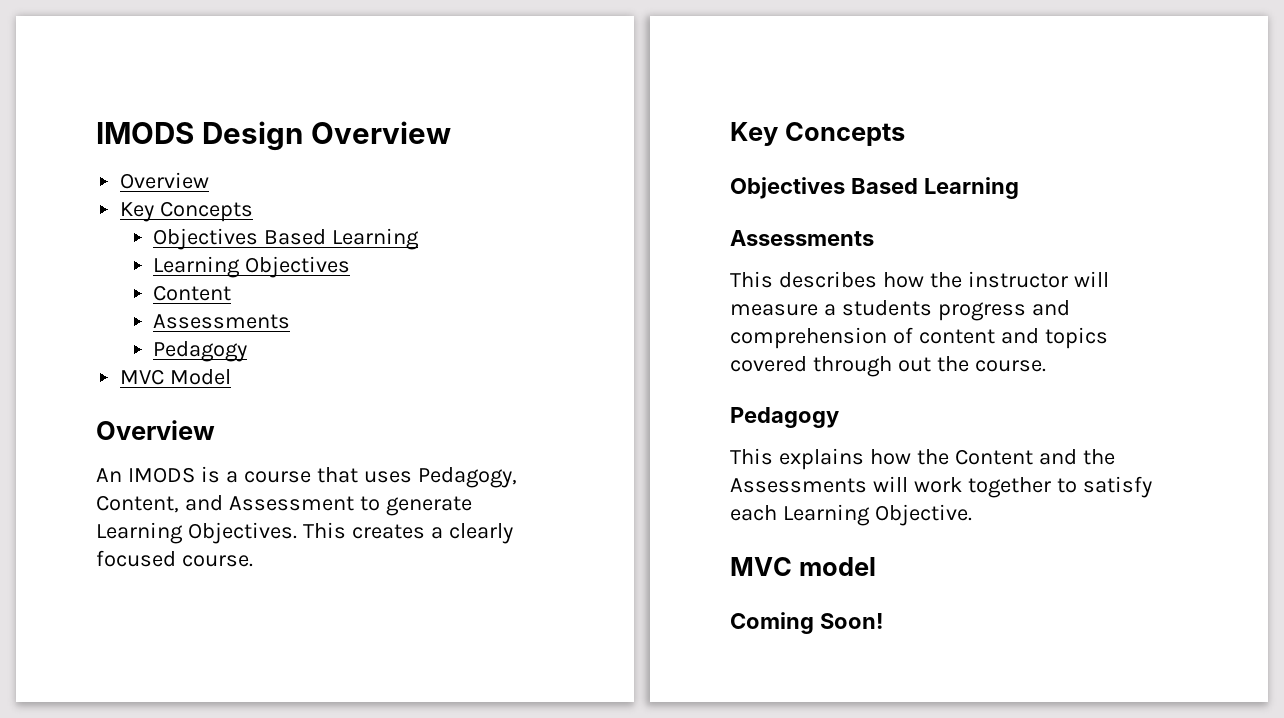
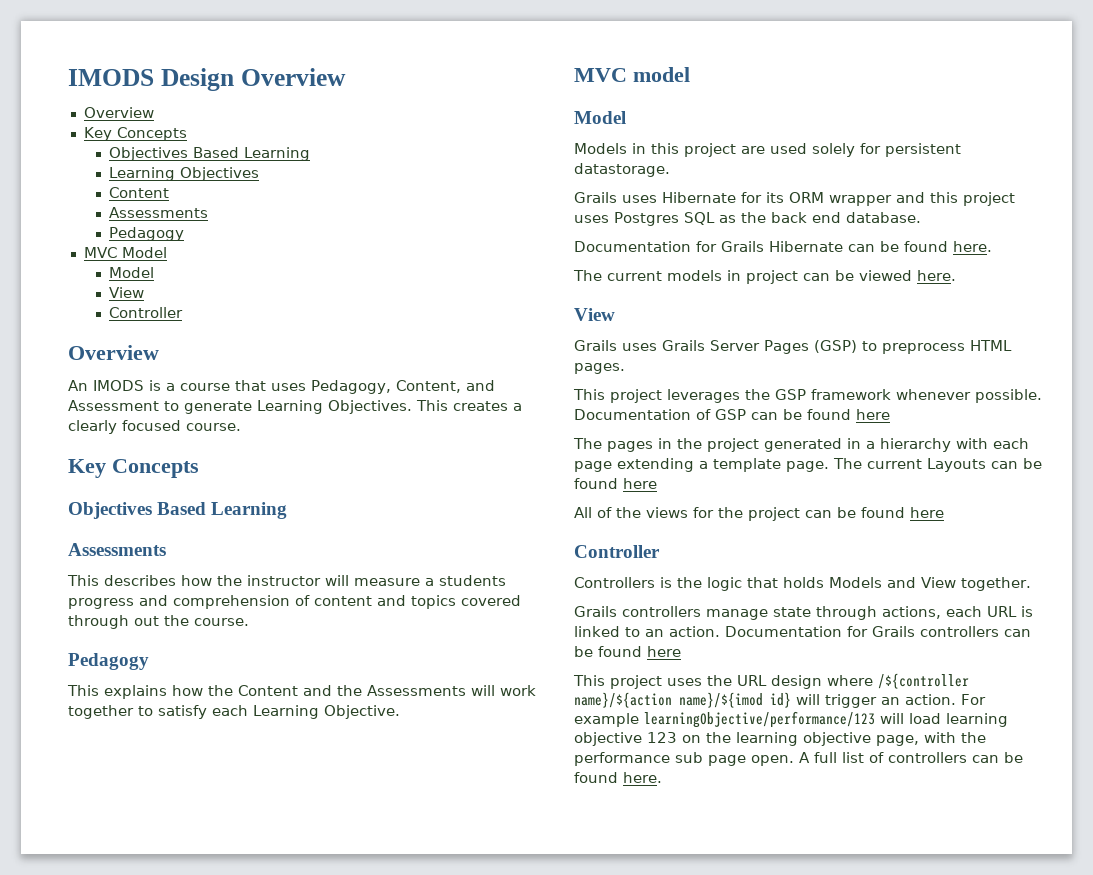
(232, 377) none -> [108,267,154,278] [108,287,144,298] [108,307,183,318] // Model // View // Controller
[730,612,883,634] Coming Soon! -> [574,111,626,124] [574,143,961,157] [574,163,670,177] [574,192,1015,206] [574,212,921,226] [574,241,992,252] [573,270,956,284] [574,308,615,321] [574,340,1012,354] [574,363,625,374] [573,389,1042,403] [574,409,890,420] [573,438,1029,452] [574,458,1042,472] [574,478,657,489] [574,507,944,521] [574,545,660,558] [574,577,1031,591] [574,606,1033,620] [574,626,1031,637] [574,646,681,657] [573,673,969,689] [574,692,986,708] [574,711,1008,728] [574,732,986,746] [574,752,1023,766] [574,772,662,783] Model // Models in this project are used solely for persistent datastorage. // Grails uses Hibernate for its ORM wrapper and this project uses Postgres SQL as the back end database. // Documentation for Grails Hibernate can be found here. // The current models in project can be viewed here. // View // Grails uses Grails Server Pages (GSP) to preprocess HTML pages. // This project leverages the GSP framework whenever possible. Documentation of GSP can be found here // The pages in the project generated in a hierarchy with each page extending a template page. The current Layouts can be found here // All of the views for the project can be found here // Controller // Controllers is the logic that holds Models and View together. // Grails controllers manage state through actions, each URL is linked to an action. Documentation for Grails controllers can be found here // This project uses the URL design where /${controller name}/${action name}/${imod id} will trigger an action. For example learningObjective/performance/123 will load learning objective 123 on the learning objective page, with the performance sub page open. A full list of controllers can be found here.

